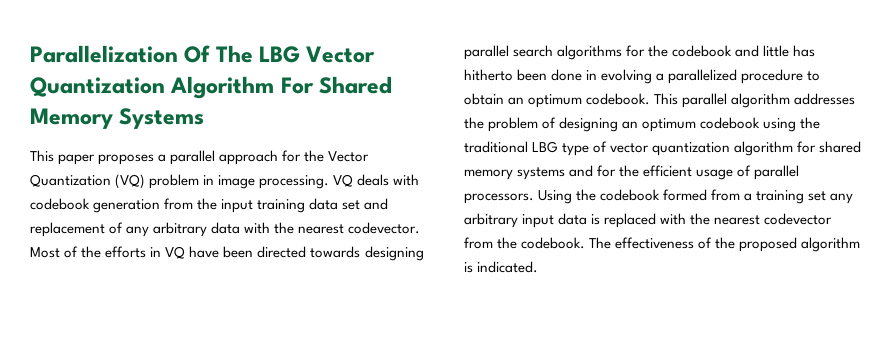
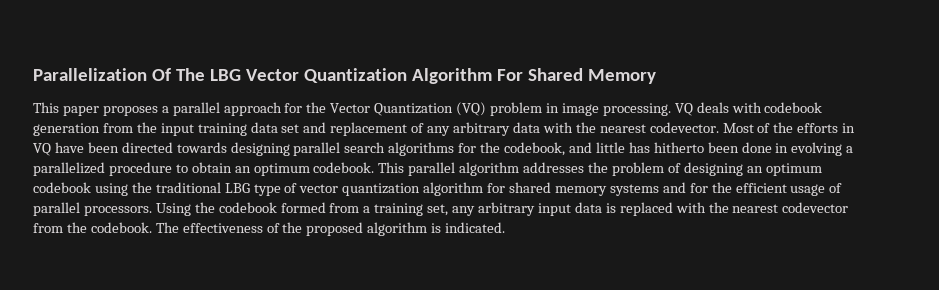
[119,108,205,129] Systems -> (656, 76) none
[672,45,733,57] codebook -> [504,142,566,156] codebook,
[808,191,827,201] set -> [427,204,449,216] set,

